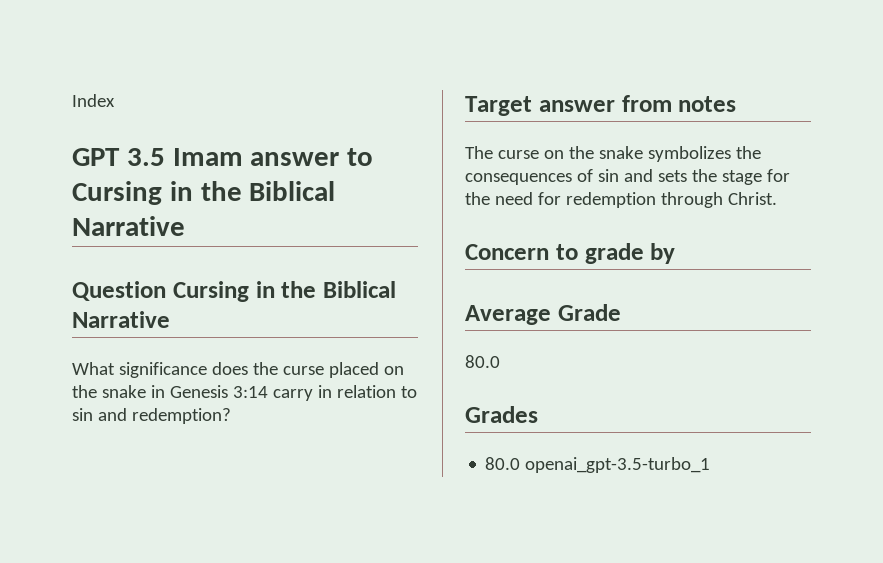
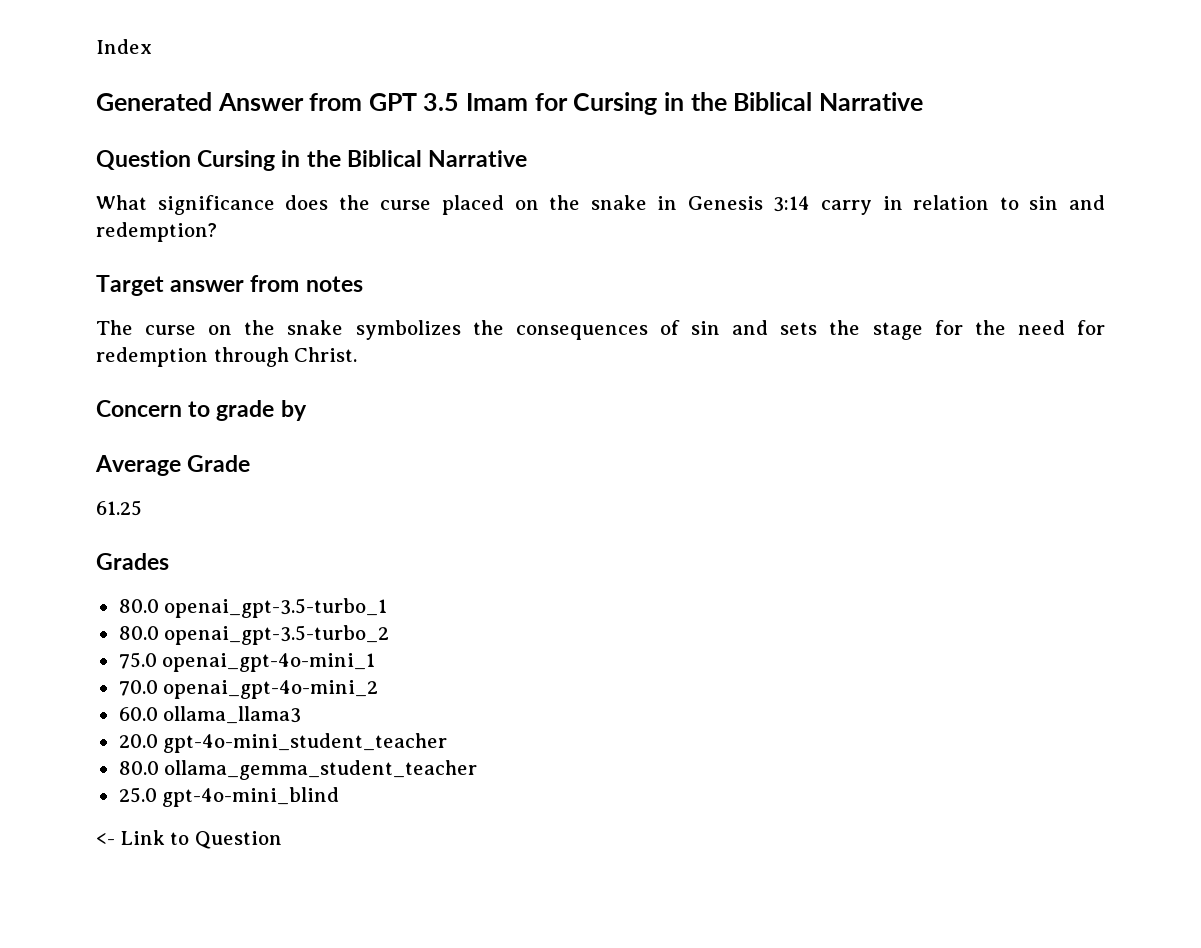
(115, 100) none -> [96,92,363,111] Generated Answer from
[250,148,374,166] answer to -> [534,93,568,111] for
[465,355,500,368] 80.0 -> [96,500,142,516] 61.25
(711, 465) none -> [118,625,390,645] [118,652,376,672] [118,680,379,699] [118,706,302,724] [118,733,448,753] [118,760,478,780] [118,787,340,807] [96,830,282,849] // 80.0 openai_gpt-3.5-turbo_2 // 75.0 openai_gpt-4o-mini_1 // 70.0 openai_gpt-4o-mini_2 // 60.0 ollama_llama3 // 20.0 gpt-4o-mini_student_teacher // 80.0 ollama_gemma_student_teacher // 25.0 gpt-4o-mini_blind // <- Link to Question

